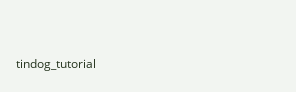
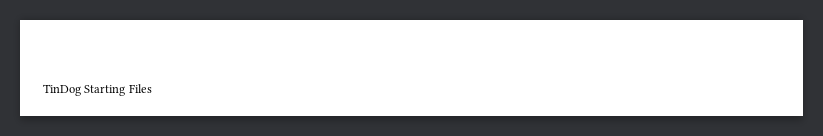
[16,59,96,71] tindog_tutorial -> [43,84,152,96] TinDog Starting Files

